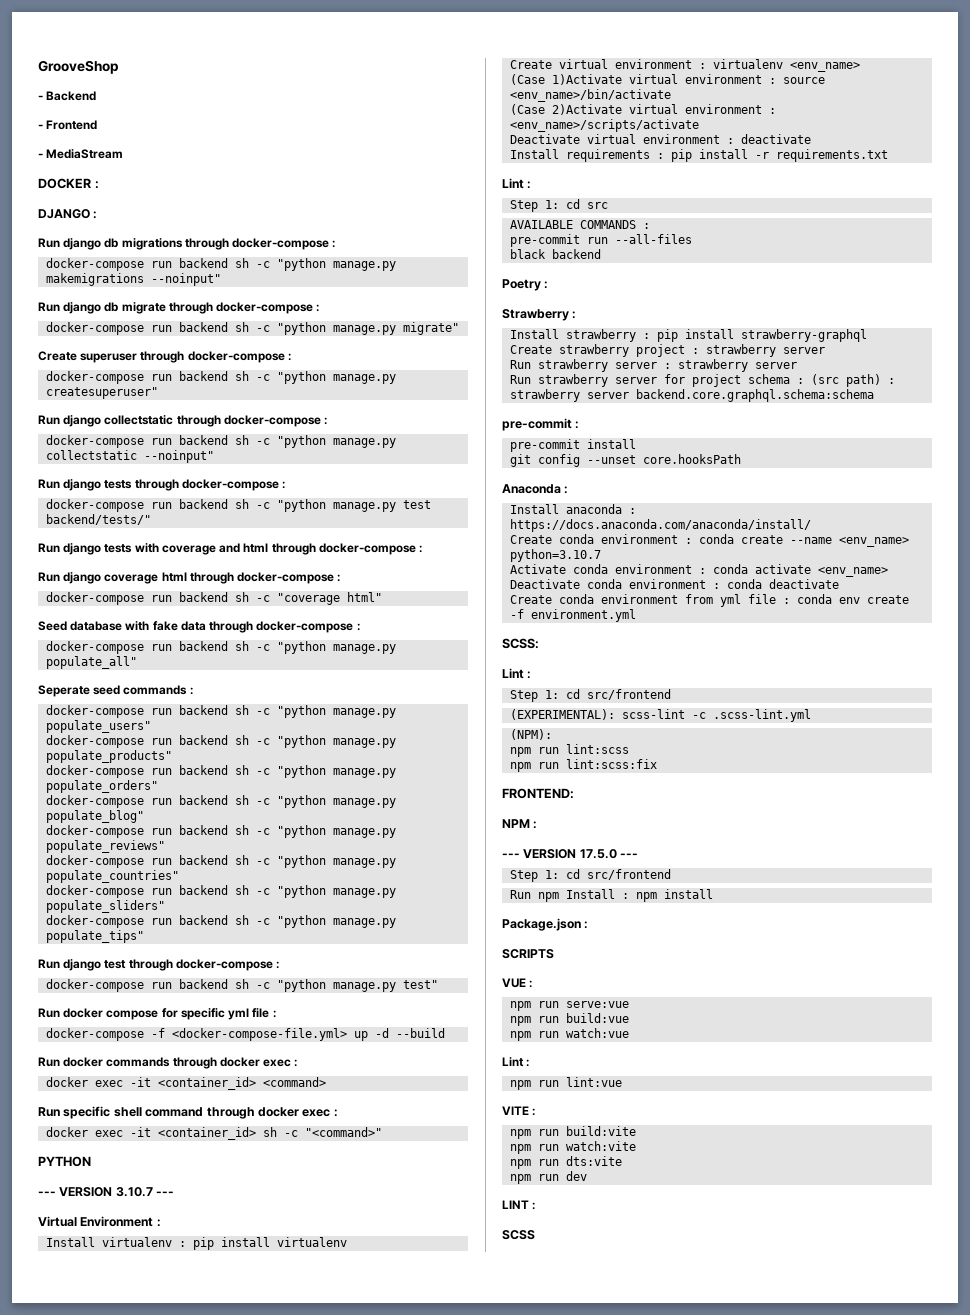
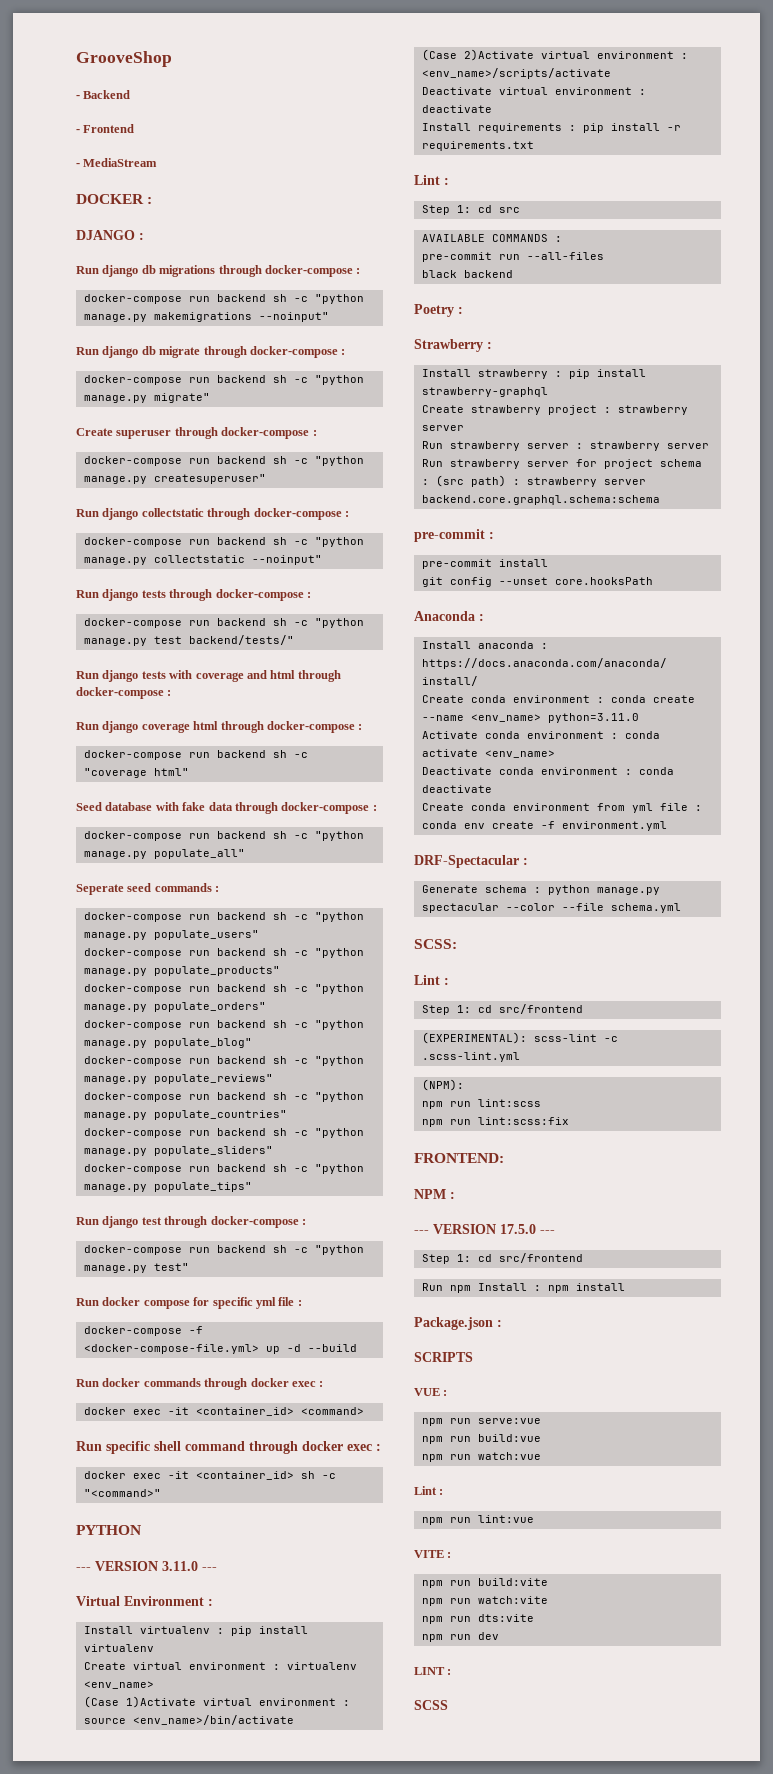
[115,1187,153,1197] 3.10.7 -> [162,1561,198,1571] 3.11.0
[509,549,601,562] python=3.10.7 -> [547,713,639,723] python=3.11.0
(636, 615) none -> [414,855,528,868] [421,885,660,895] [421,903,681,913] // DRF-Spectacular : // Generate schema : python manage.py spectacular --color --file schema.yml

